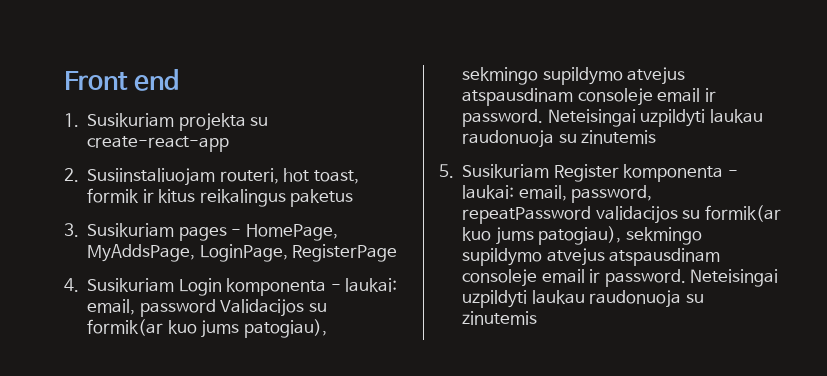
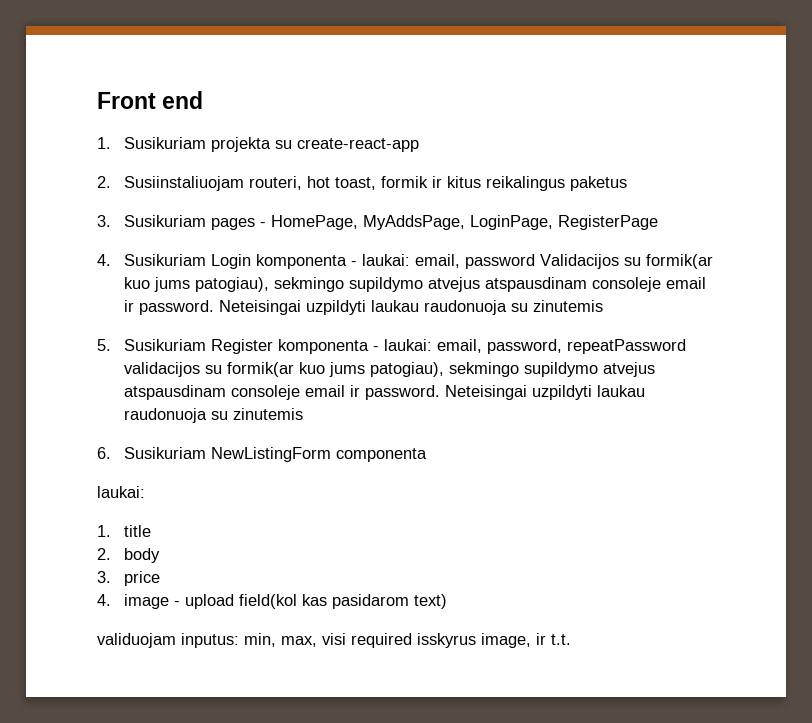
(538, 318) none -> [97,447,428,462] [97,486,145,498] [97,525,152,537] [97,548,161,563] [97,571,161,586] [97,594,448,609] [97,633,571,648] // 6. Susikuriam NewListingForm componenta // laukai: // 1. title // 2. body // 3. price // 4. image - upload field(kol kas pasidarom text) // validuojam inputus: min, max, visi required isskyrus image, ir t.t.

